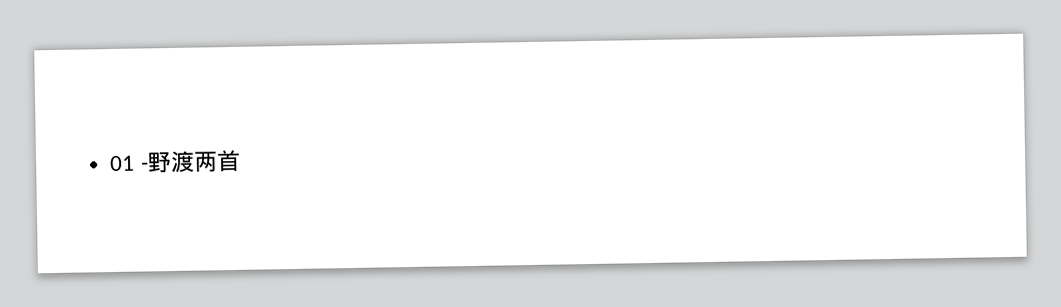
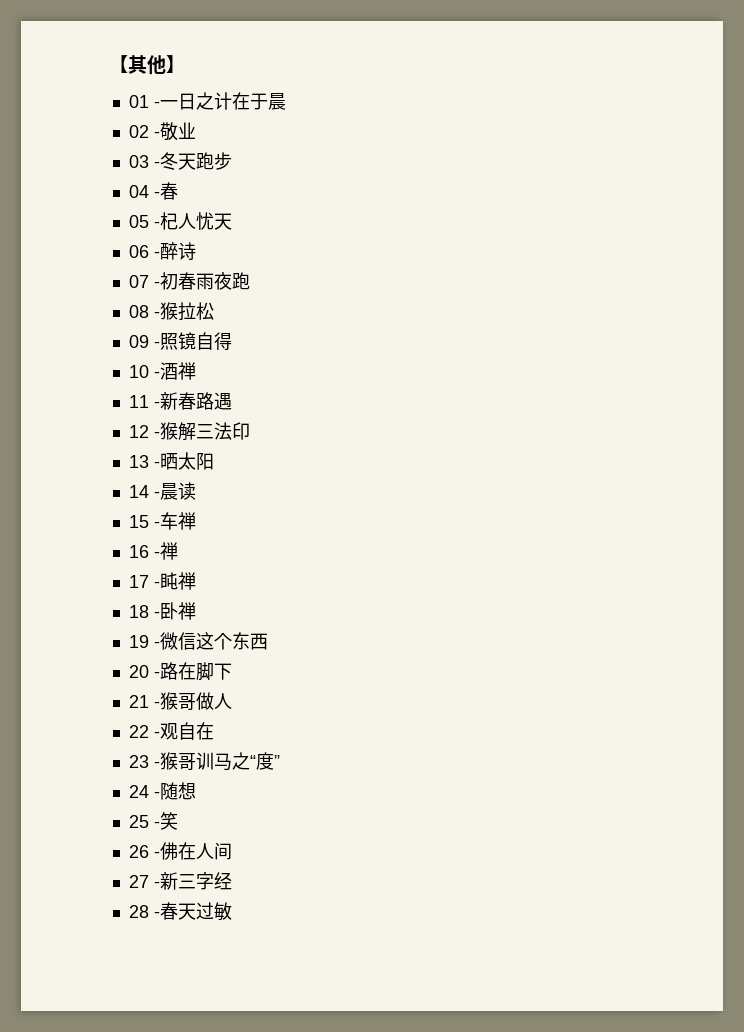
[109,149,241,174] 01 -野渡两首 -> [109,55,185,75] [128,92,286,110] [128,122,196,141] [128,152,232,170] [128,182,178,200] [128,212,232,230] [128,242,196,260] [128,272,250,290] [128,302,214,321] [128,332,232,350] [128,362,196,380] [128,392,232,410] [128,422,250,441] [128,452,214,470] [128,482,196,500] [128,512,196,530] [128,542,178,560] [128,572,196,590] [128,602,196,620] [128,632,268,650] [128,662,232,681] [128,692,232,710] [128,722,214,740] [128,752,280,771] [128,782,196,800] [128,812,178,830] [128,842,232,860] [128,872,232,890] [128,902,232,921] 【其他】 // 01 -一日之计在于晨 // 02 -敬业 // 03 -冬天跑步 // 04 -春 // 05 -杞人忧天 // 06 -醉诗 // 07 -初春雨夜跑 // 08 -猴拉松 // 09 -照镜自得 // 10 -酒禅 // 11 -新春路遇 // 12 -猴解三法印 // 13 -晒太阳 // 14 -晨读 // 15 -车禅 // 16 -禅 // 17 -盹禅 // 18 -卧禅 // 19 -微信这个东西 // 20 -路在脚下 // 21 -猴哥做人 // 22 -观自在 // 23 -猴哥训马之“度” // 24 -随想 // 25 -笑 // 26 -佛在人间 // 27 -新三字经 // 28 -春天过敏

